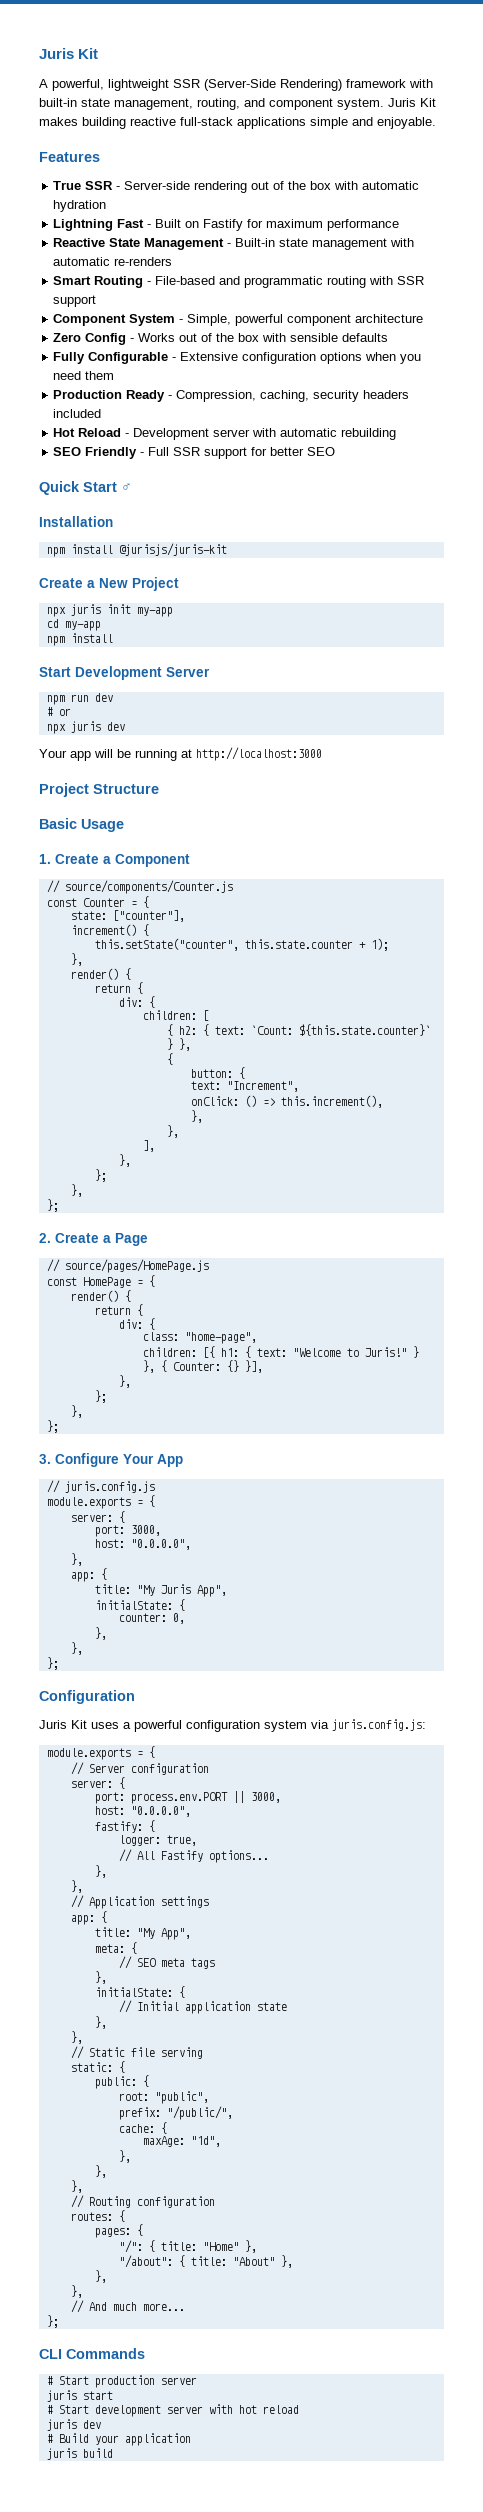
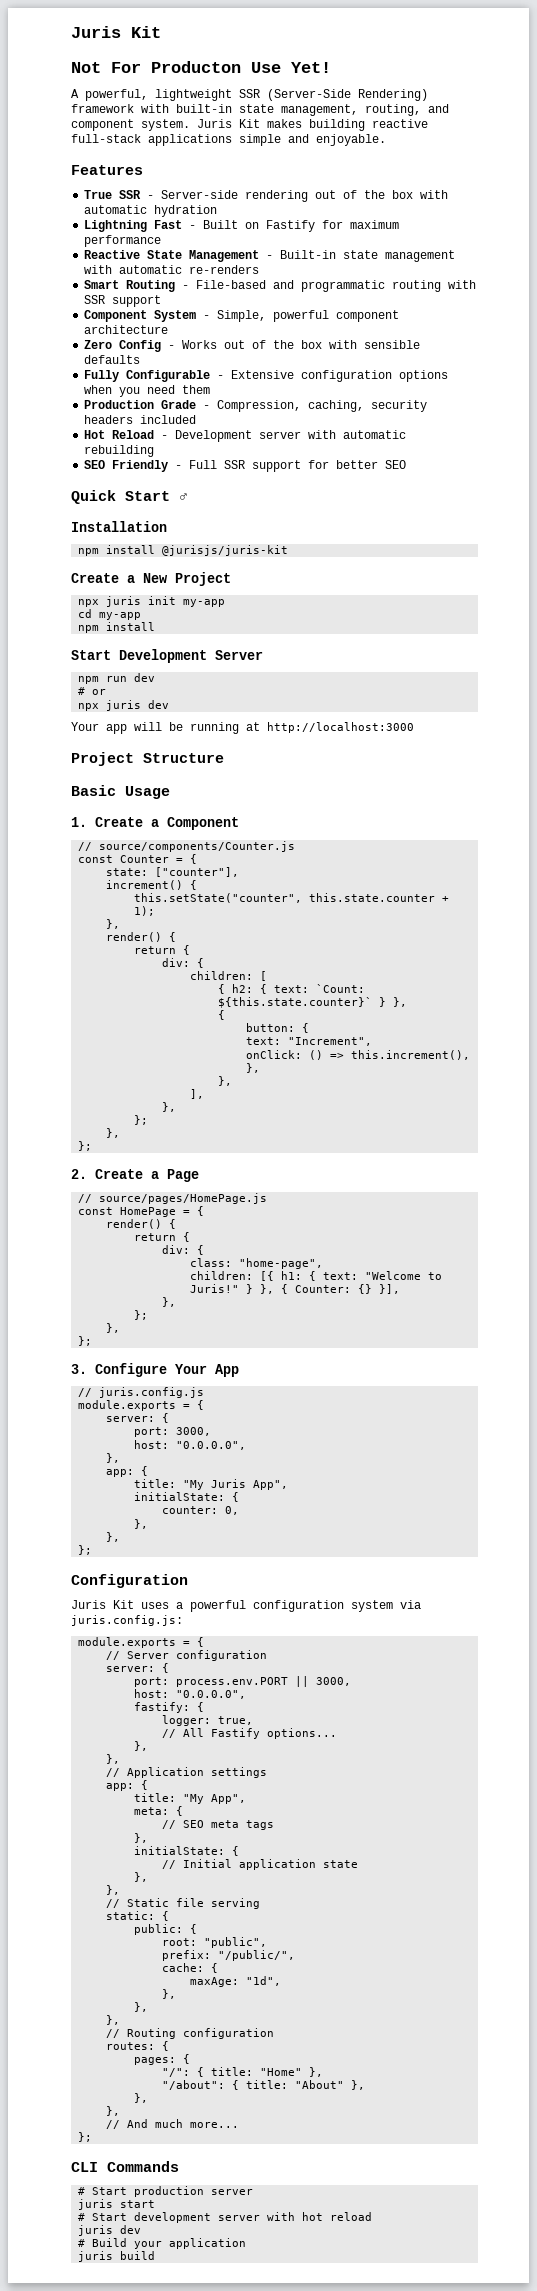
[39,48,99,59] Juris Kit -> [71,26,161,38] [71,61,331,73] Juris Kit // Not For Producton Use Yet!
[126,390,166,402] Ready -> [161,400,197,409] Grade

